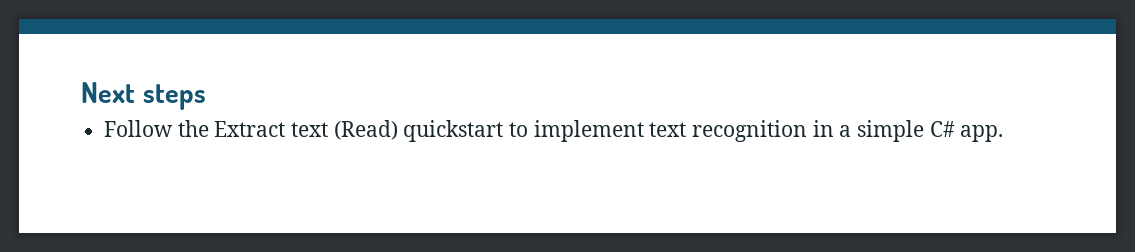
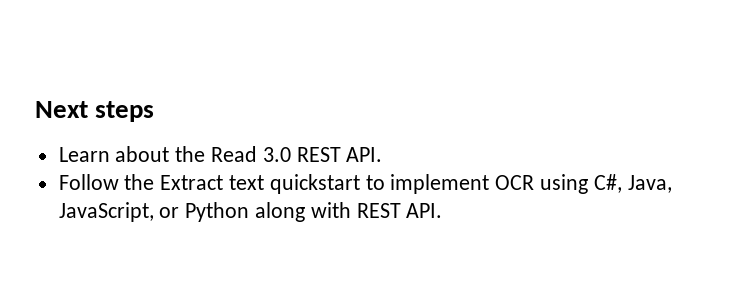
(206, 97) none -> [58,146,383,162] // Learn about the Read 3.0 REST API.
[333,120,398,140] (Read) -> (265, 182) none
[649,120,1004,142] text recognition in a simple C# app. -> [495,174,672,194] [58,202,443,222] OCR using C#, Java, JavaScript, or Python along with REST API.

